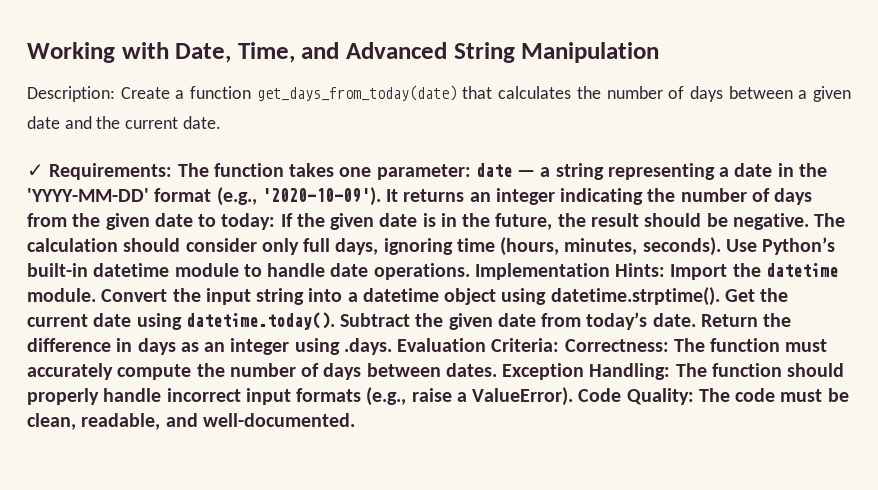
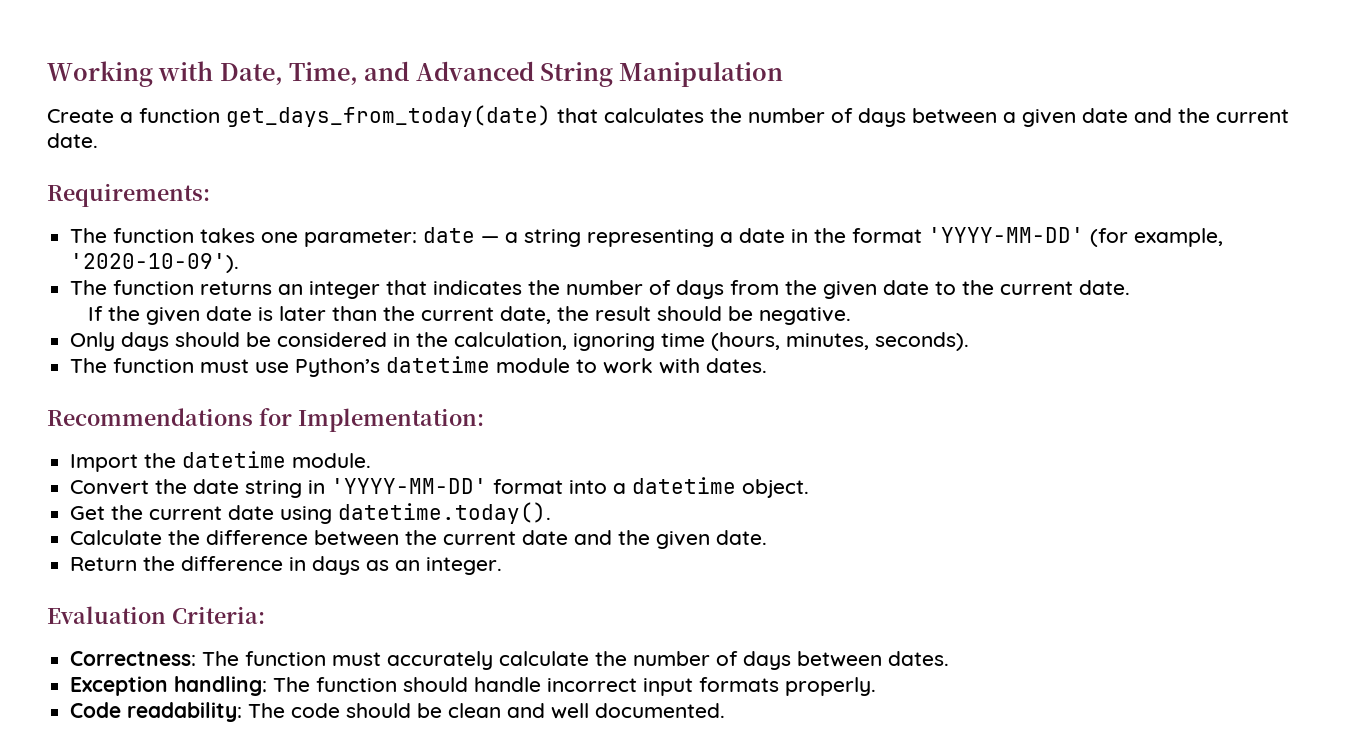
[27,86,115,102] Description: -> (784, 74) none
[27,164,44,177] ✓ -> (98, 140) none
(173, 171) none -> (210, 195) //
[27,187,257,206] 'YYYY-MM-DD' format (e.g., -> [852,227,1224,247] format 'YYYY-MM-DD' (for example,
[386,189,399,202] It -> [70,280,195,295] // The function
[560,188,644,205] indicating -> [386,280,523,295] that indicates
[221,213,276,230] today: -> [962,280,1131,295] the current date. //
[440,213,553,230] in the future, -> [278,306,551,324] later than the current date,
[814,213,846,227] [27,238,379,255] The calculation should consider only full days, -> [70,332,568,351] // Only days should be considered in the calculation,
[725,237,836,255] [27,263,666,280] Use Python’s built-in datetime module to handle date operations. Implementation Hints: -> [70,356,768,377] [47,408,484,432] // The function must use Python’s datetime module to work with dates. // Recommendations for Implementation: //
(96, 295) none -> (372, 460) //
[205,287,720,306] input string into a datetime object using datetime.strptime(). -> [193,477,810,498] date string in 'YYYY-MM-DD' format into a datetime object. //
[340,312,696,330] Subtract the given date from today’s date. -> [70,530,768,549] // Calculate the difference between the current date and the given date. //
[230,338,392,355] integer using .days. -> [426,557,503,575] integer. //
(560, 345) none -> (265, 615) //
[117,364,192,380] compute -> [499,651,590,666] calculate
[502,363,671,380] Exception Handling: -> [70,676,268,696] // Exception handling:
[27,388,99,405] properly -> (469, 684) none
[366,387,849,406] [27,413,355,430] (e.g., raise a ValueError). Code Quality: The code must be clean, readable, and well-documented. -> [785,677,877,696] [70,702,726,722] properly. // Code readability: The code should be clean and well documented.

